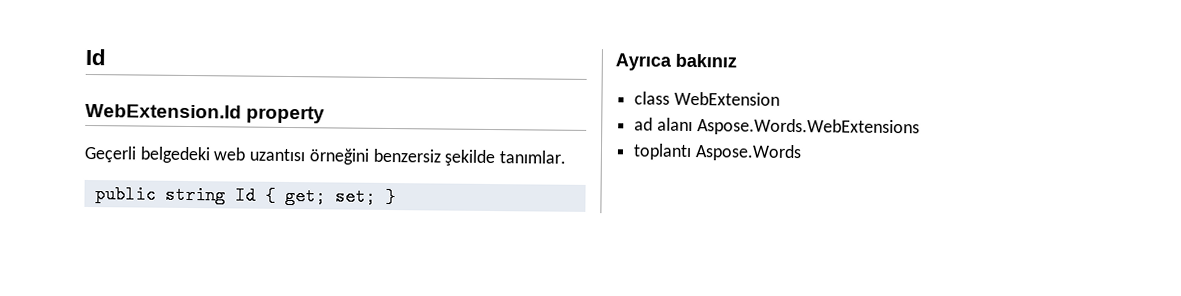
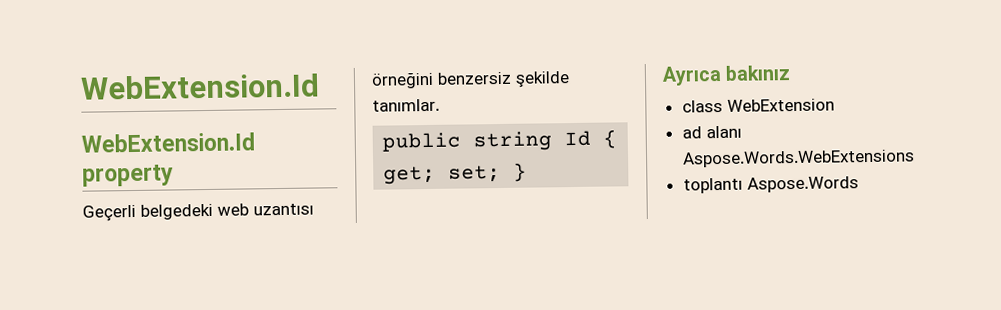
[85,48,106,66] Id -> [80,73,320,100] WebExtension.Id

